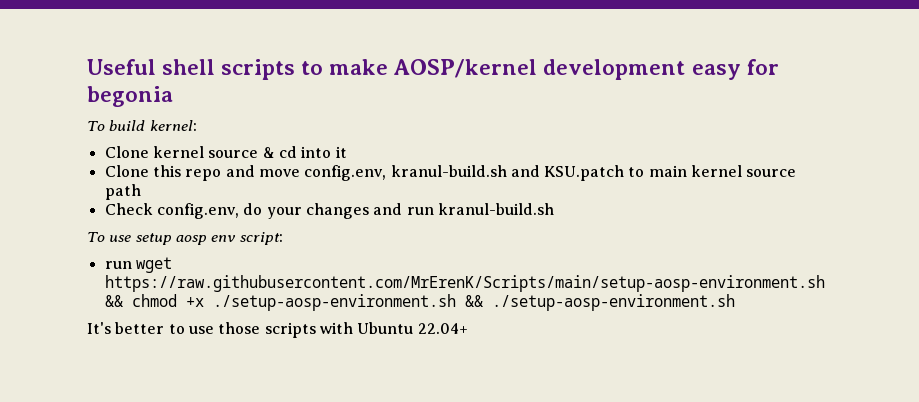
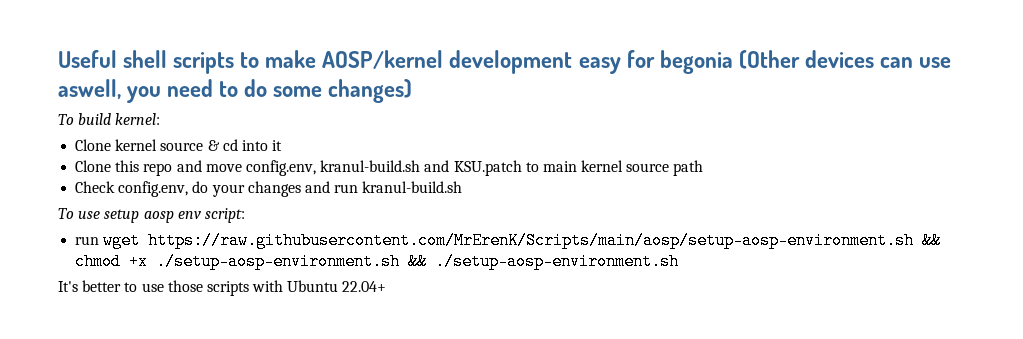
(173, 96) none -> [738,50,951,69] [58,79,413,103] (Other devices can use aswell, you need to do some changes)
[104,275,825,292] https://raw.githubusercontent.com/MrErenK/Scripts/main/setup-aosp-environment.sh -> [148,232,915,249] https://raw.githubusercontent.com/MrErenK/Scripts/main/aosp/setup-aosp-environment.sh

